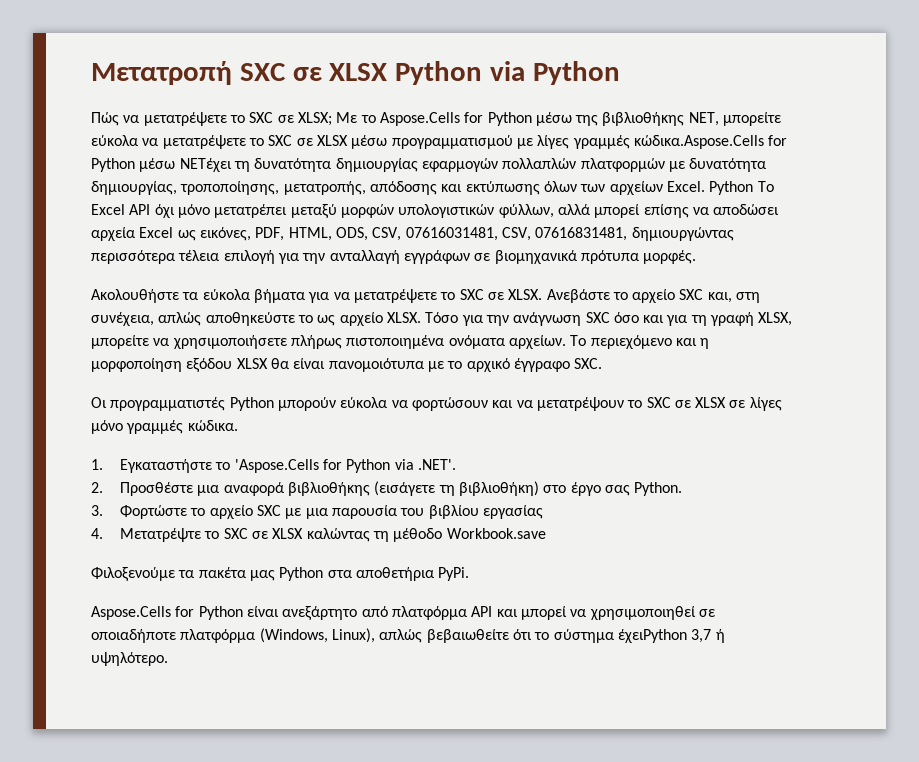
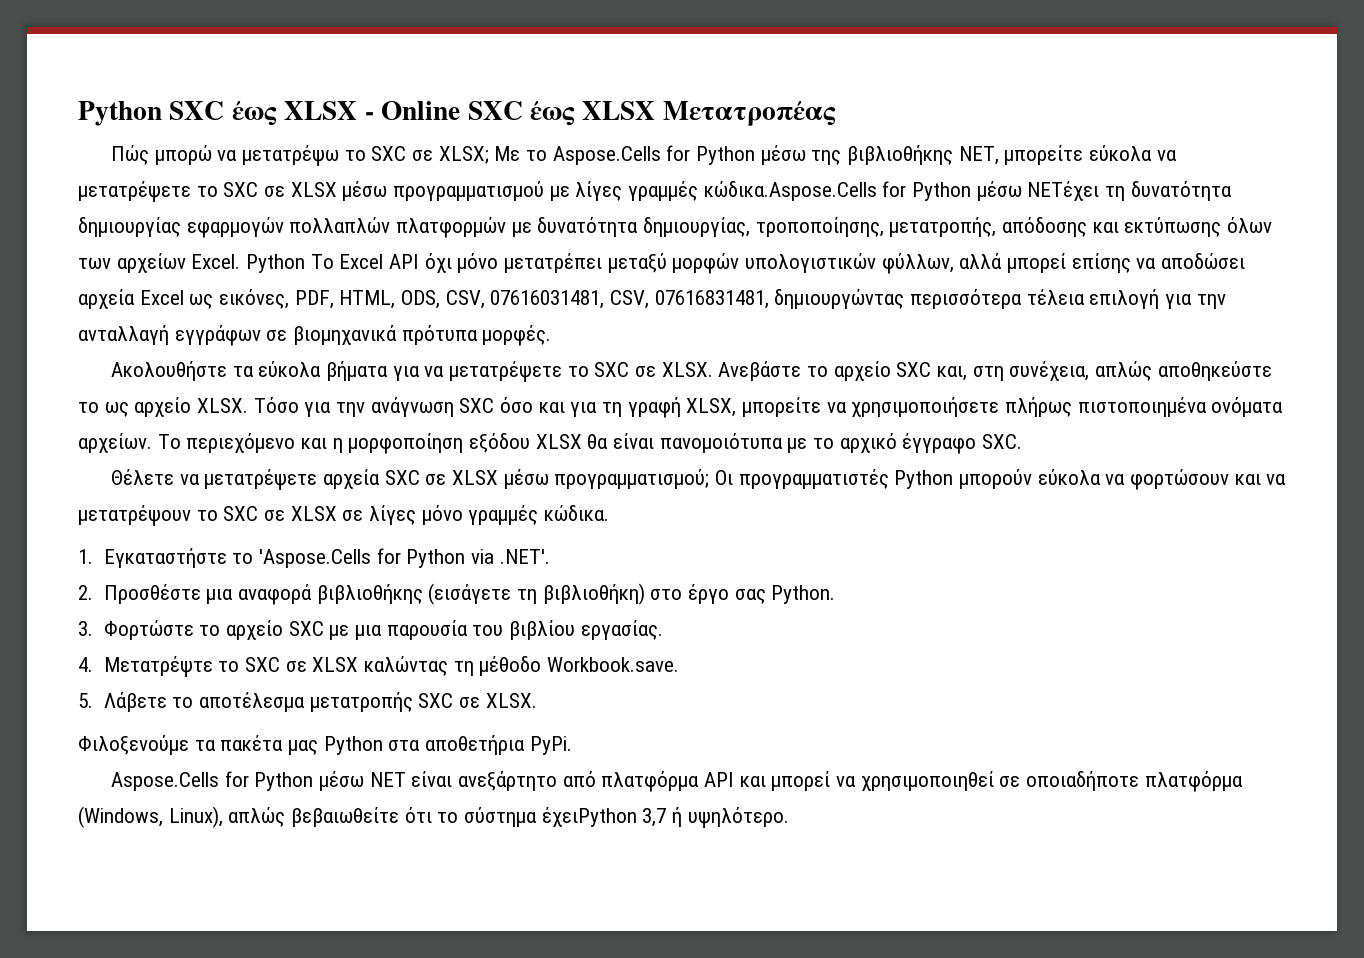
[91,61,620,85] [91,112,227,126] Μετατροπή SXC σε XLSX Python via Python // Πώς να μετατρέψετε -> [78,101,836,126] [110,145,339,166] Python SXC έως XLSX - Online SXC έως XLSX Μετατροπέας // Πώς μπορώ να μετατρέψω
(603, 363) none -> [110,469,710,490] Θέλετε να μετατρέψετε αρχεία SXC σε XLSX μέσω προγραμματισμού;
[482,505,543,519] εργασίας -> [580,620,663,640] εργασίας.
[446,528,546,539] Workbook.save -> [546,657,679,672] [78,692,537,712] Workbook.save. // 5. Λάβετε το αποτέλεσμα μετατροπής SXC σε XLSX.
(243, 613) none -> [318,771,406,791] μέσω NET

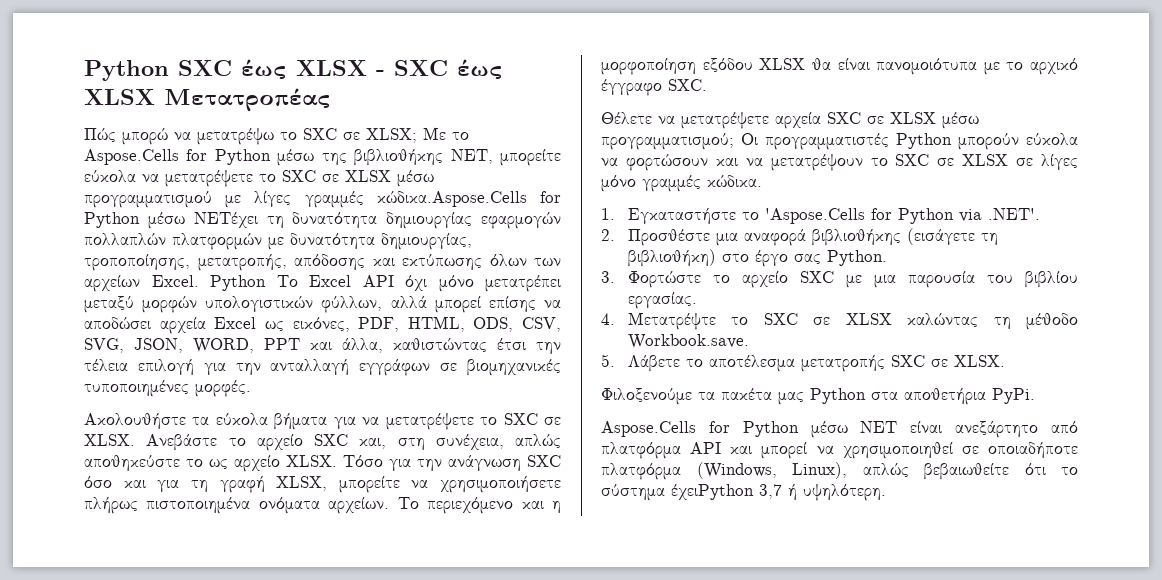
[381,101,461,120] Online -> (385, 73) none
[490,289,1023,309] 07616031481, CSV, 07616831481, δημιουργώντας περισσότερα -> [84,338,561,355] SVG, JSON, WORD, PPT και άλλα, καθιστώντας έτσι την
[293,325,478,345] βιομηχανικά πρότυπα -> [466,359,561,376] [84,380,189,397] βιομηχανικές τυποποιημένες
[687,807,789,828] υψηλότερο. -> [803,484,886,501] υψηλότερη.

